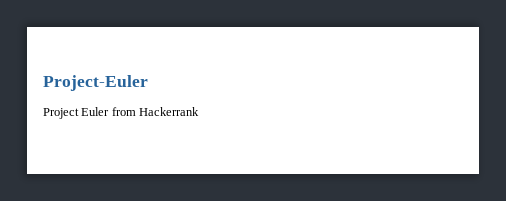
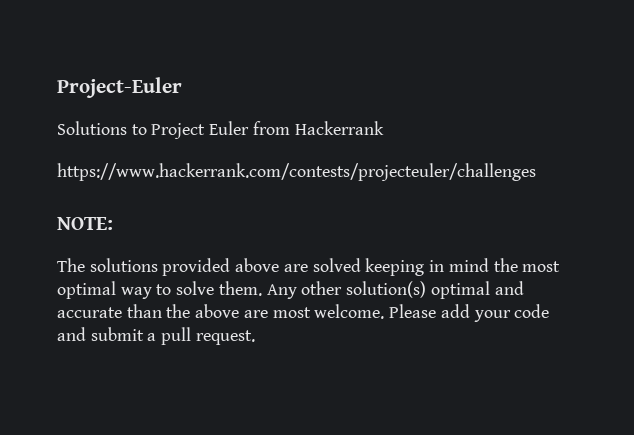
(148, 83) none -> [57,121,147,135] Solutions to
(200, 111) none -> [57,163,536,181] [57,217,113,230] [57,258,561,276] [57,281,524,299] [57,304,550,322] [57,327,255,345] // https://www.hackerrank.com/contests/projecteuler/challenges // NOTE: // The solutions provided above are solved keeping in mind the most optimal way to solve them. Any other solution(s) optimal and accurate than the above are most welcome. Please add your code and submit a pull request.

